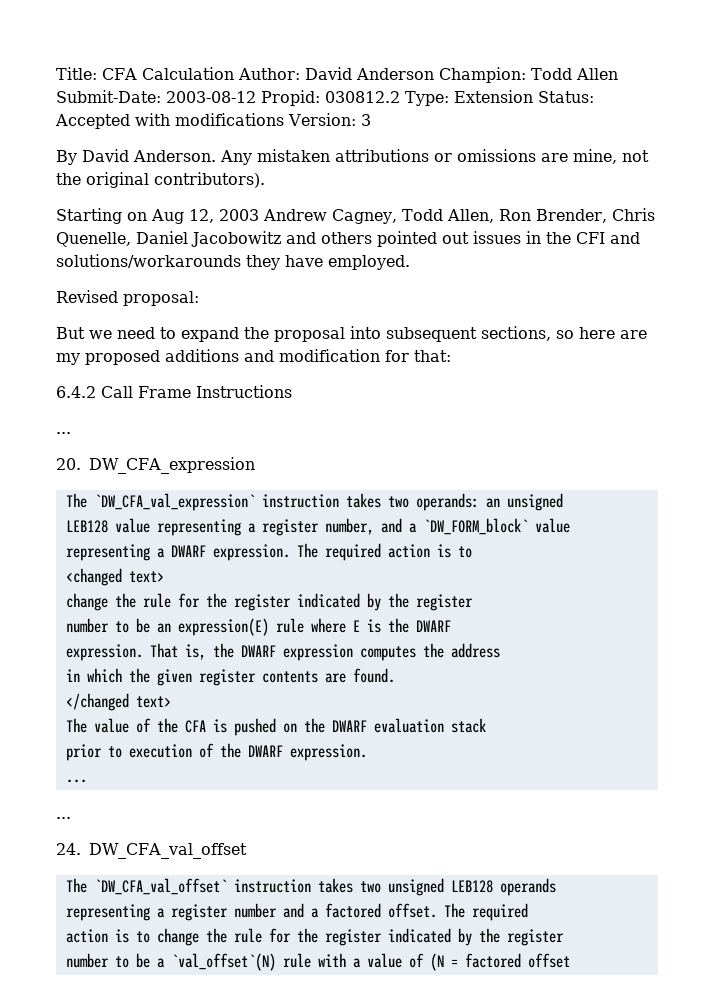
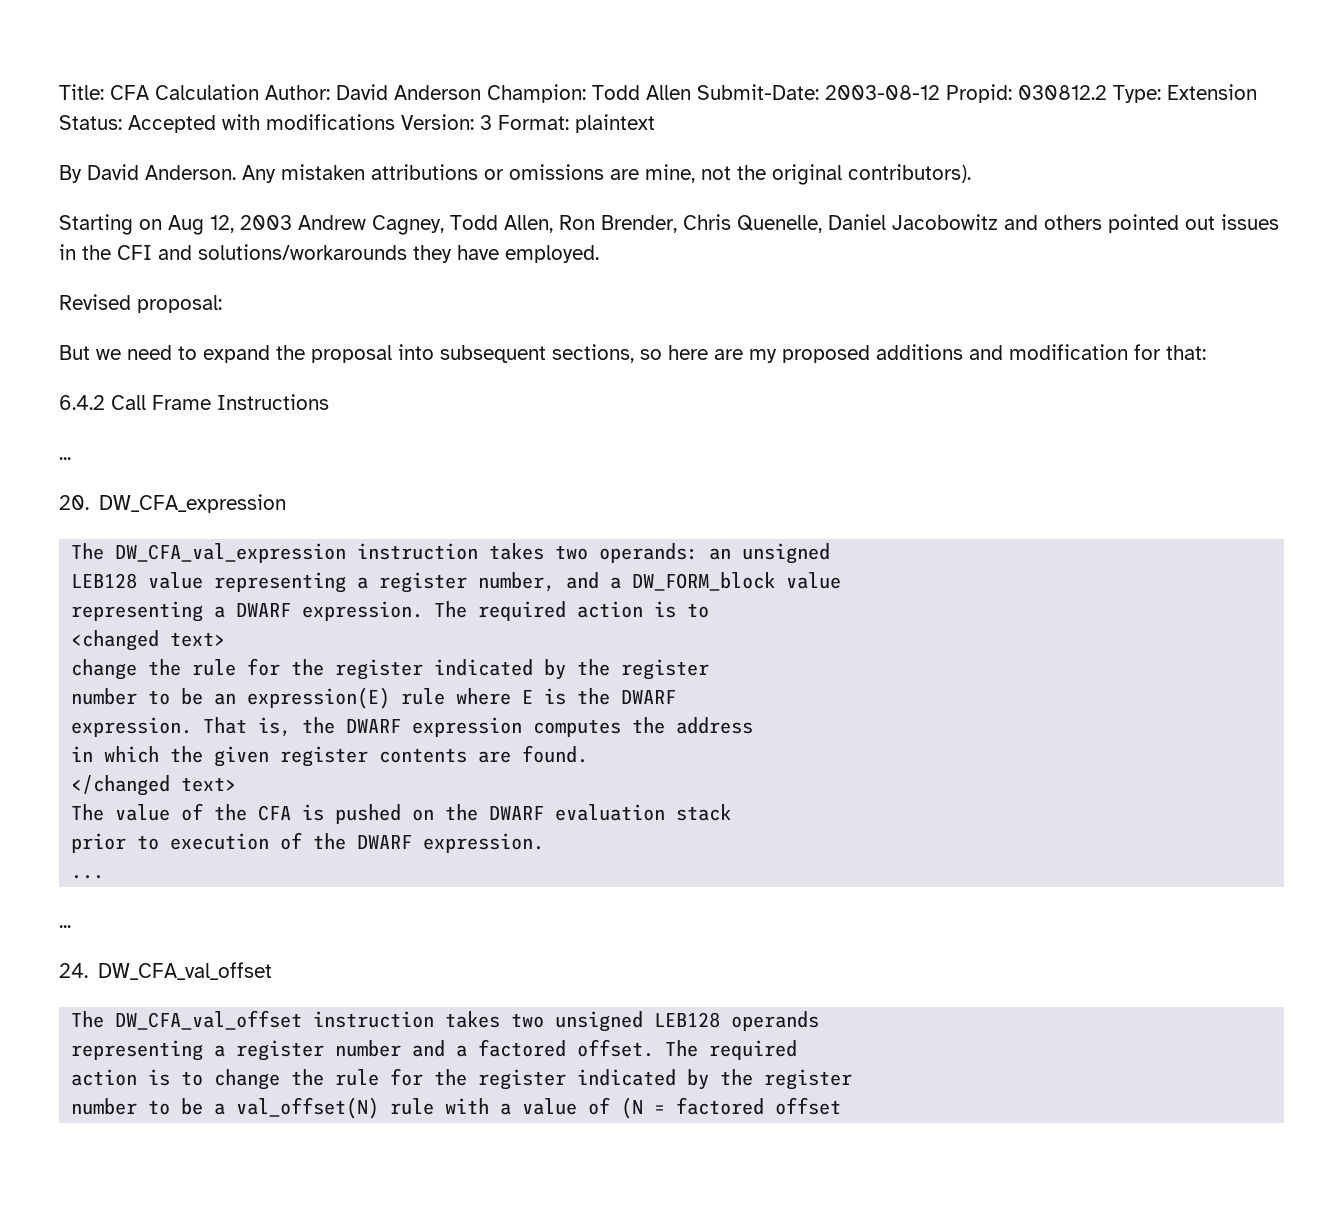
(371, 120) none -> [498,114,655,133] Format: plaintext
[93,493,255,511] `DW_CFA_val_expression` -> [115,543,347,563] DW_CFA_val_expression
[422,518,528,535] `DW_FORM_block` -> [632,572,776,591] DW_FORM_block
[93,878,227,895] `DW_CFA_val_offset` -> [115,1010,303,1030] DW_CFA_val_offset
[170,953,276,971] `val_offset`(N) -> [236,1097,380,1119] val_offset(N)

